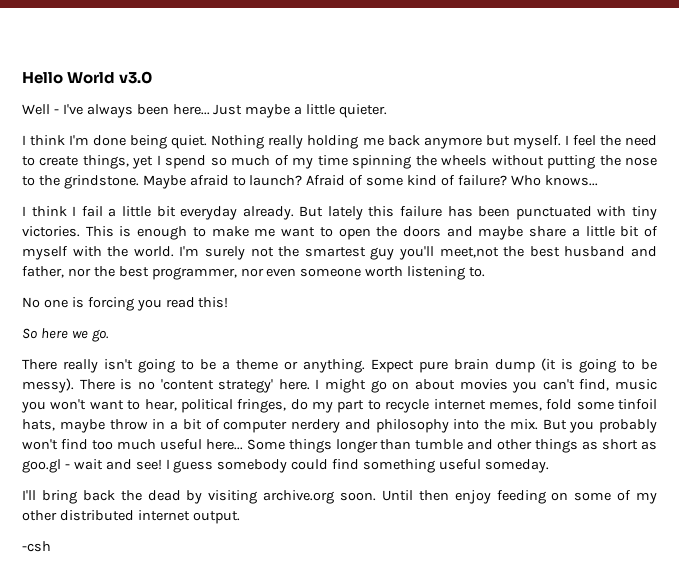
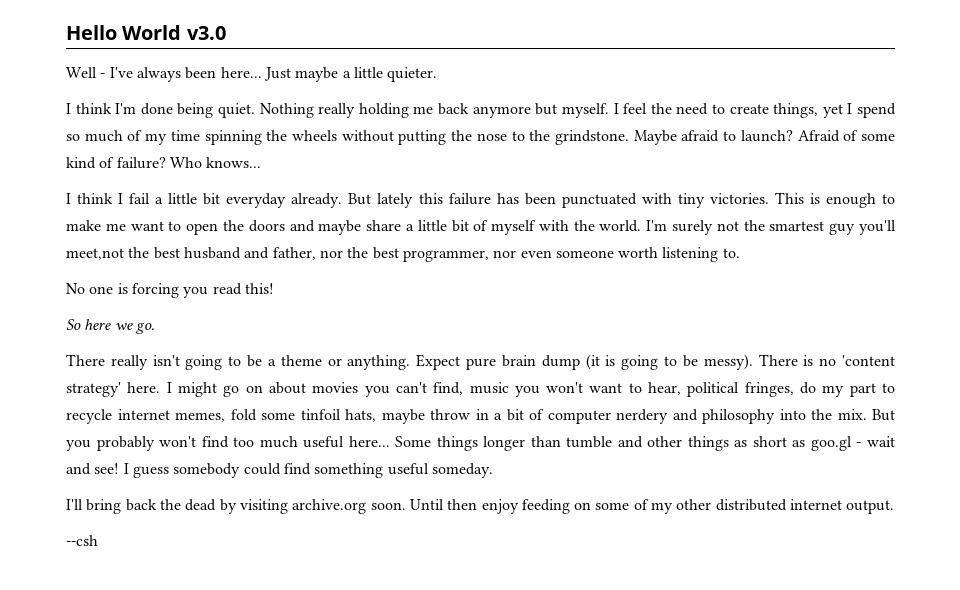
[22,541,51,552] -csh -> [66,535,98,546] --csh

